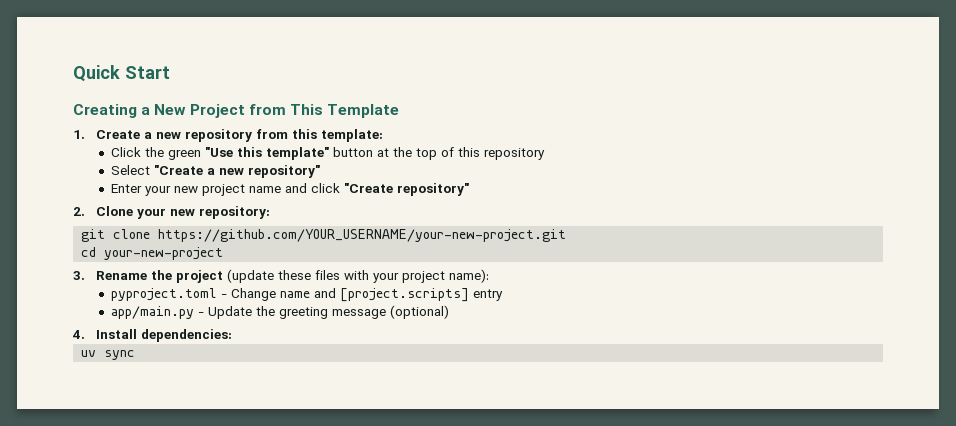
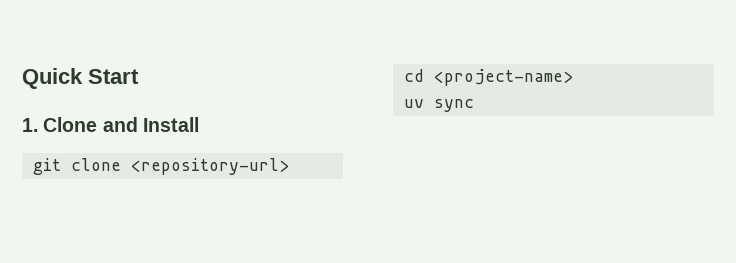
[73,104,400,118] [73,129,383,142] [110,147,545,160] [110,165,320,178] [110,183,469,196] [73,206,270,219] Creating a New Project from This Template // 1. Create a new repository from this template: // Click the green "Use this template" button at the top of this repository // Select "Create a new repository" // Enter your new project name and click "Create repository" // 2. Clone your new repository: -> [22,117,199,132] 1. Clone and Install
[158,229,567,242] https://github.com/YOUR_USERNAME/your-new-project.git -> [130,158,289,175] <repository-url>
[104,247,224,260] [73,269,489,283] [110,288,503,302] [110,305,449,319] [72,329,232,342] your-new-project // 3. Rename the project (update these files with your project name): // pyproject.toml - Change name and [project.scripts] entry // app/main.py - Update the greeting message (optional) // 4. Install dependencies: -> [433,69,573,86] <project-name>

